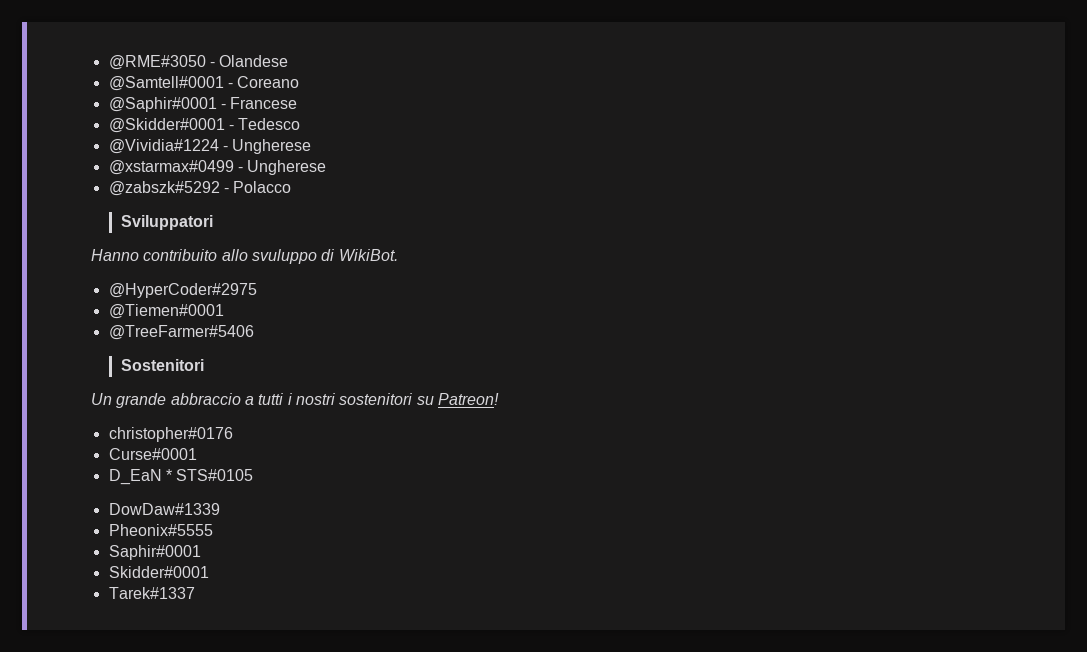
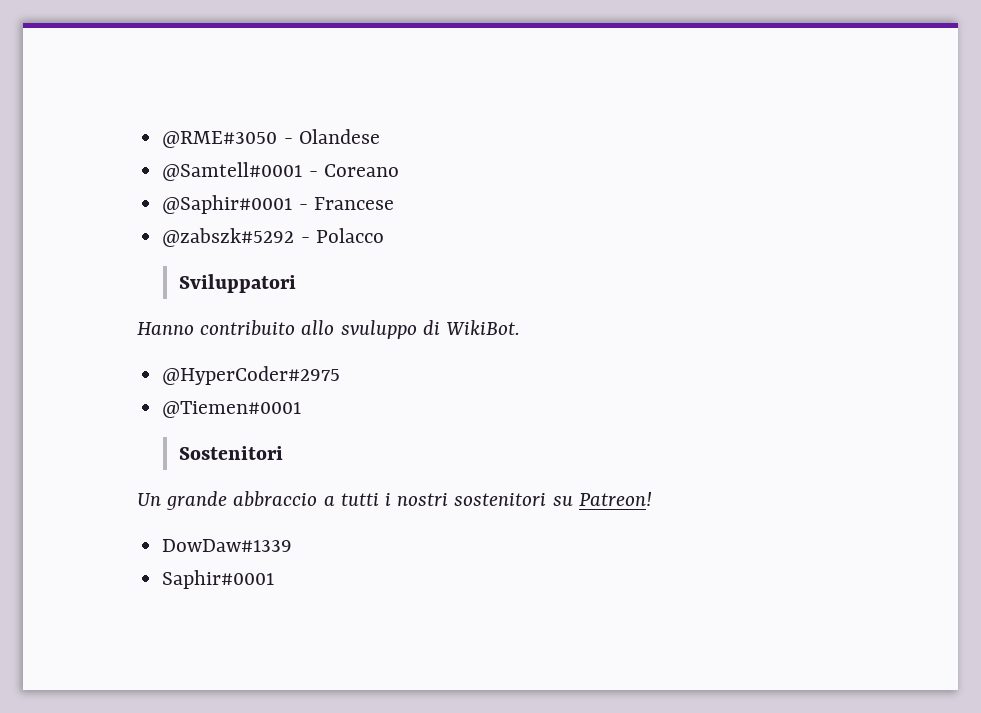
[108,118,301,133] [108,139,312,154] [108,160,327,175] // @Skidder#0001 - Tedesco // @Vividia#1224 - Ungherese // @xstarmax#0499 - Ungherese -> (394, 203) none
[108,325,254,340] // @TreeFarmer#5406 -> (302, 409) none
[108,427,233,442] [108,448,197,460] [108,469,254,485] // christopher#0176 // Curse#0001 // D_EaN * STS#0105 -> (652, 499) none
[108,524,213,536] // Pheonix#5555 -> (293, 545) none
[108,566,209,578] [108,587,195,599] // Skidder#0001 // Tarek#1337 -> (275, 579) none

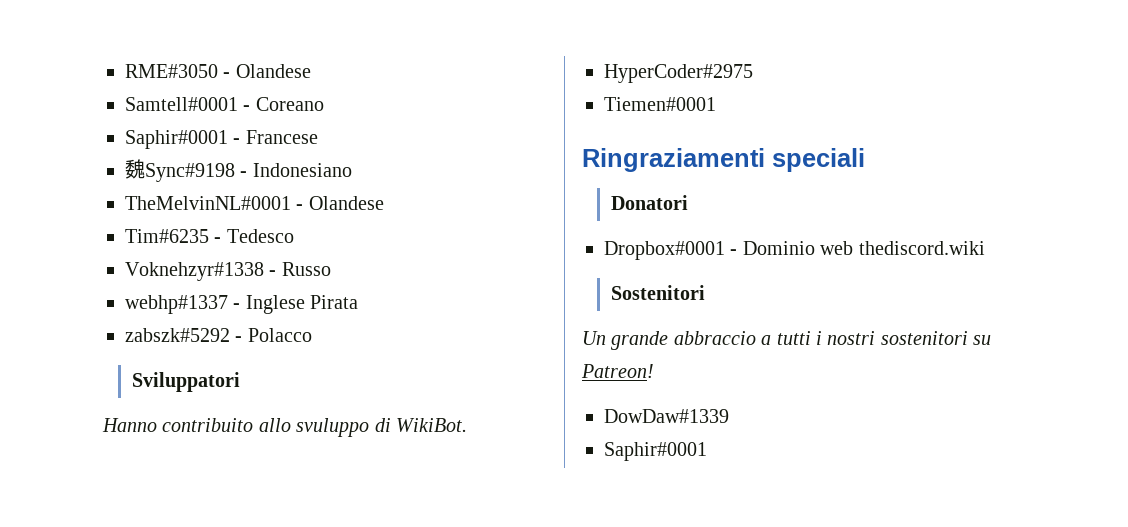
[162,129,380,148] [162,162,303,181] @RME#3050 - Olandese // @Samtell#0001 -> [125,64,311,78] [125,97,238,111] RME#3050 - Olandese // Samtell#0001
[162,195,293,214] @Saphir#0001 -> [125,130,228,149] Saphir#0001
[162,228,295,247] @zabszk#5292 -> [125,159,352,182] [125,196,384,210] [125,229,294,243] [125,262,331,281] [125,295,359,314] [125,328,230,342] 魏Sync#9198 - Indonesiano // TheMelvinNL#0001 - Olandese // Tim#6235 - Tedesco // Voknehzyr#1338 - Russo // webhp#1337 - Inglese Pirata // zabszk#5292
[162,366,341,385] [162,401,302,418] @HyperCoder#2975 // @Tiemen#0001 -> [604,64,753,83] [604,97,716,111] [582,148,865,172] [611,195,689,210] [604,241,985,260] HyperCoder#2975 // Tiemen#0001 // Ringraziamenti speciali // Donatori // Dropbox#0001 - Dominio web thediscord.wiki

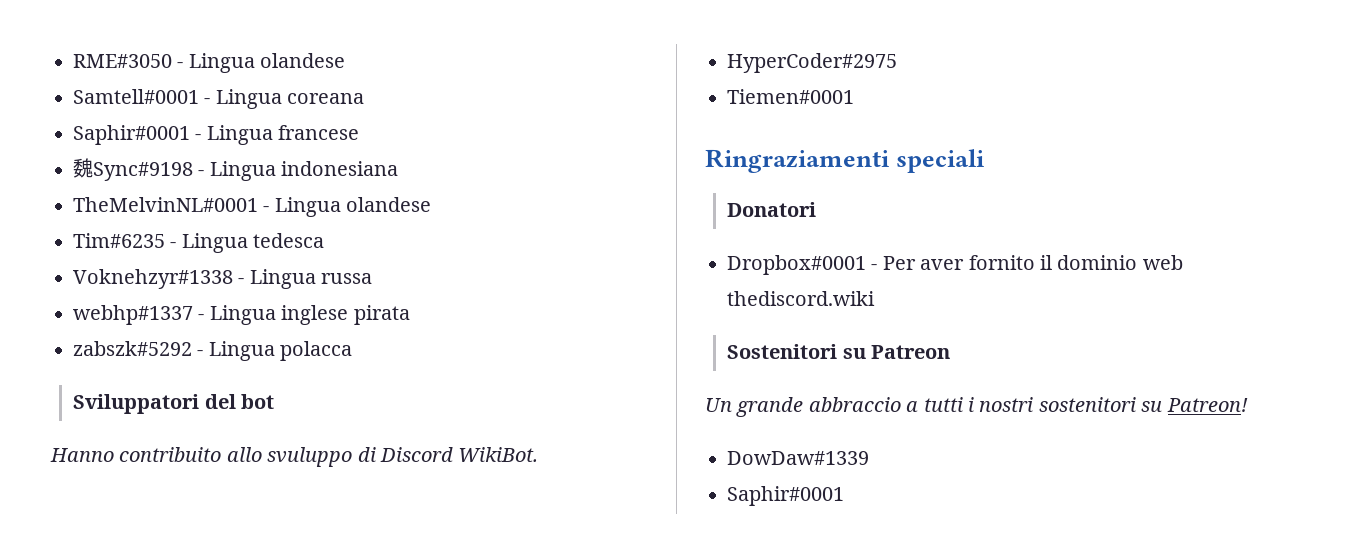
[235,64,311,78] Olandese -> [188,53,346,73] Lingua olandese
[255,97,324,111] Coreano -> [215,89,365,109] Lingua coreana
[245,130,318,144] Francese -> [206,125,360,145] Lingua francese
[252,163,352,177] Indonesiano -> [209,161,399,181] Lingua indonesiana
[308,196,384,210] Olandese -> [274,197,432,217] Lingua olandese
[226,229,294,243] Tedesco -> [181,233,325,253] Lingua tedesca
[281,262,331,276] Russo -> [249,269,373,289] Lingua russa
[245,295,359,314] Inglese Pirata -> [209,305,410,325] Lingua inglese pirata
[247,328,312,342] Polacco -> [208,341,353,361] Lingua polacca
(241, 382) none -> [204,394,275,409] del bot
(391, 425) none -> [380,447,453,462] Discord
[742,241,815,255] Dominio -> [882,255,1138,270] Per aver fornito il dominio
(706, 292) none -> [842,345,951,359] su Patreon

